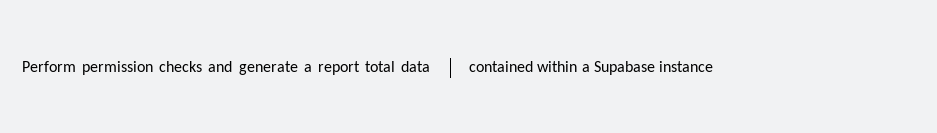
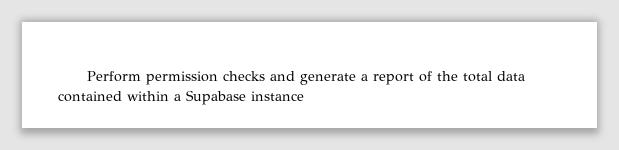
(360, 68) none -> [418,71,458,82] of the

